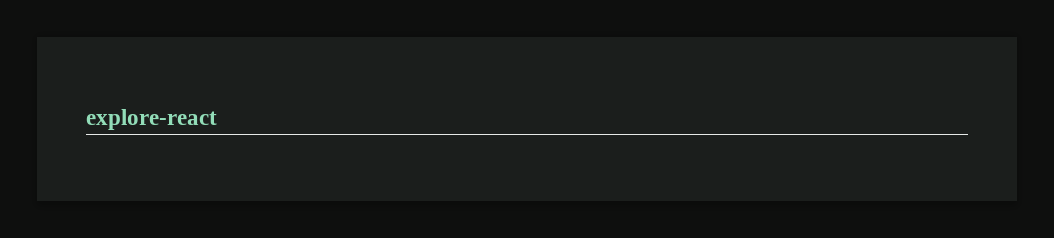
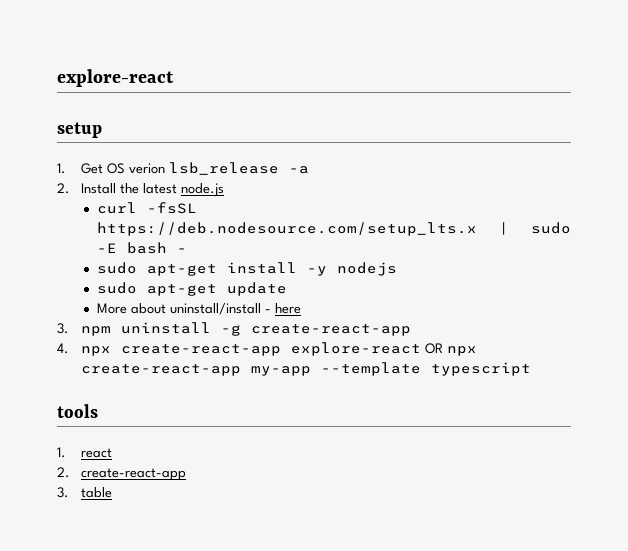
[86,109,217,130] explore-react -> [57,69,174,87] [57,122,102,138] [57,162,310,175] [57,183,225,197] [97,202,198,214] [97,222,571,236] [97,242,188,254] [97,262,398,276] [97,282,288,296] [97,303,302,315] [57,322,412,336] [57,342,478,356] [81,362,532,376] [57,404,98,418] [57,447,113,458] [57,467,187,481] [57,487,113,498] explore-react // setup // 1. Get OS verion lsb_release -a // 2. Install the latest node.js // curl -fsSL https://deb.nodesource.com/setup_lts.x | sudo -E bash - // sudo apt-get install -y nodejs // sudo apt-get update // More about uninstall/install - here // 3. npm uninstall -g create-react-app // 4. npx create-react-app explore-react OR npx create-react-app my-app --template typescript // tools // 1. react // 2. create-react-app // 3. table

